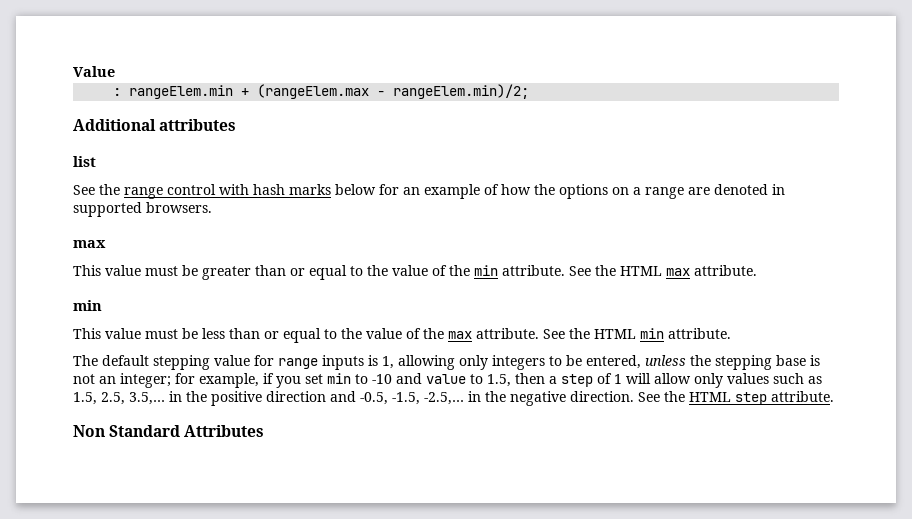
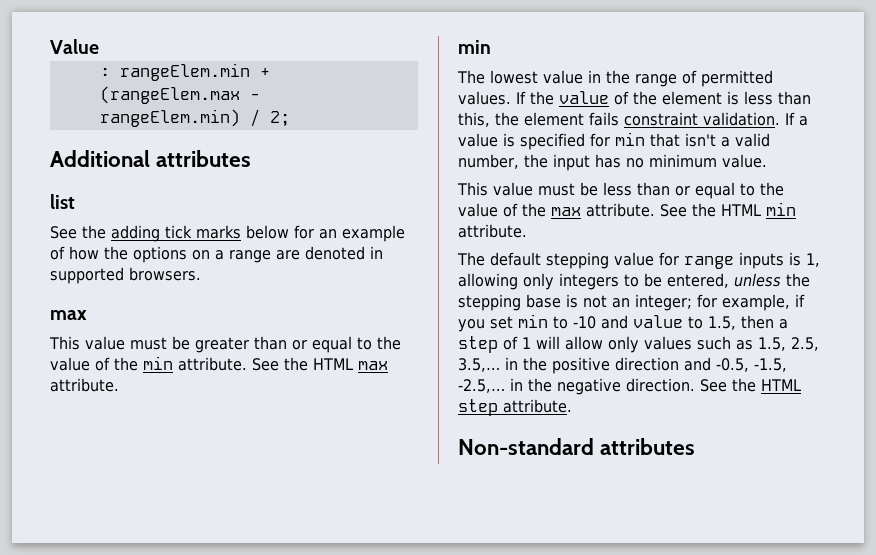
[393,84,530,99] rangeElem.min)/2; -> [99,109,290,127] rangeElem.min) / 2;
[124,184,285,199] range control with hash -> [111,225,192,242] adding tick
(102, 305) none -> [457,70,773,87] [458,91,811,105] [458,112,808,127] [458,132,770,150] [458,154,767,171] // The lowest value in the range of permitted values. If the value of the element is less than this, the element fails constraint validation. If a value is specified for min that isn't a valid number, the input has no minimum value.
[73,425,265,437] Non Standard Attributes -> [458,438,696,455] Non-standard attributes

